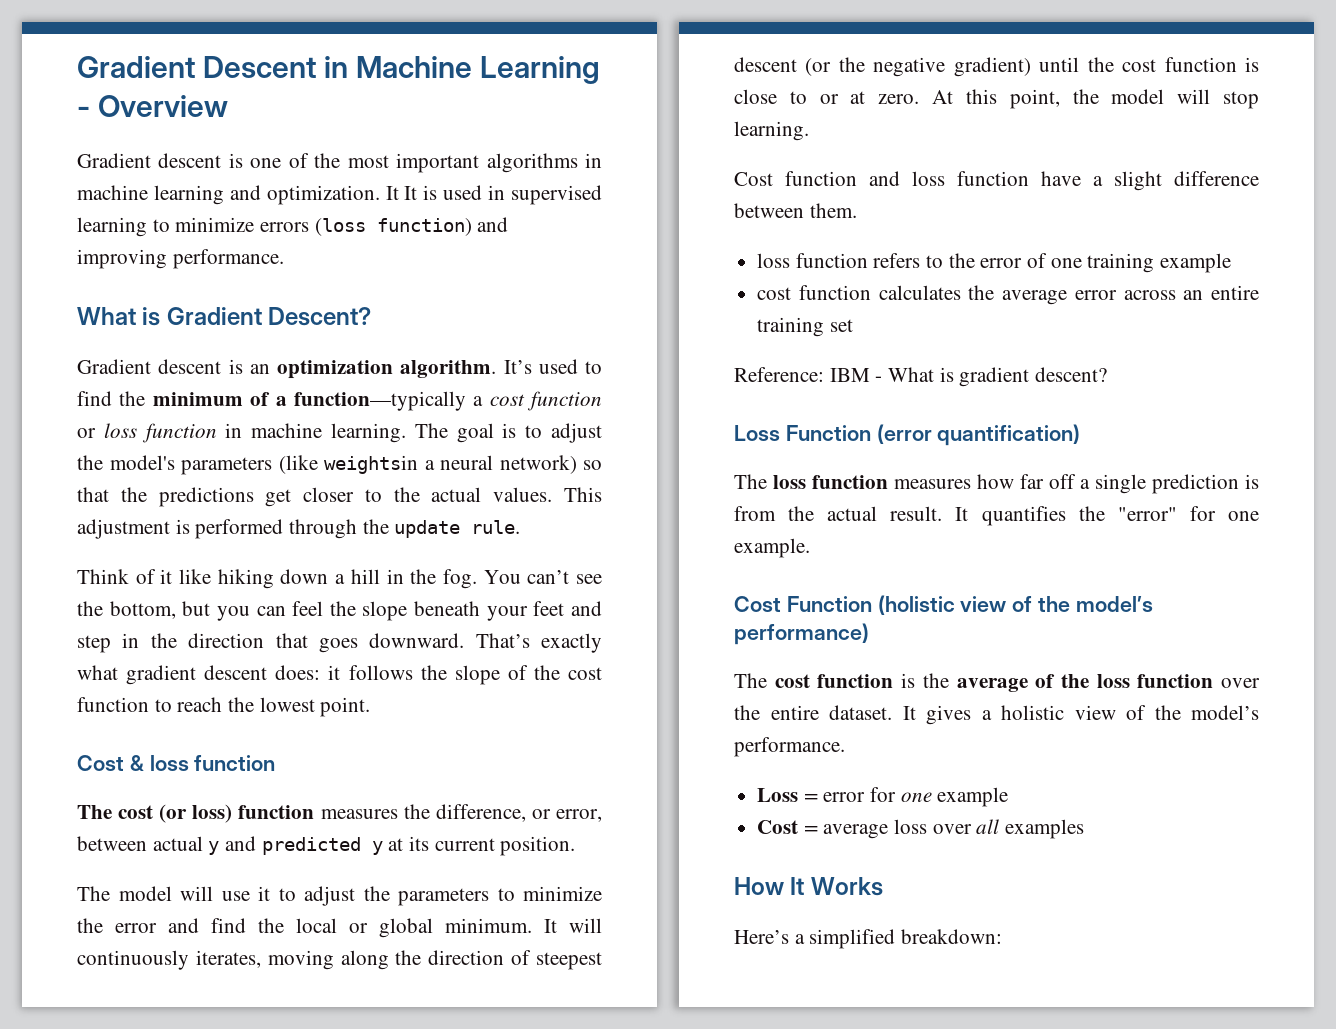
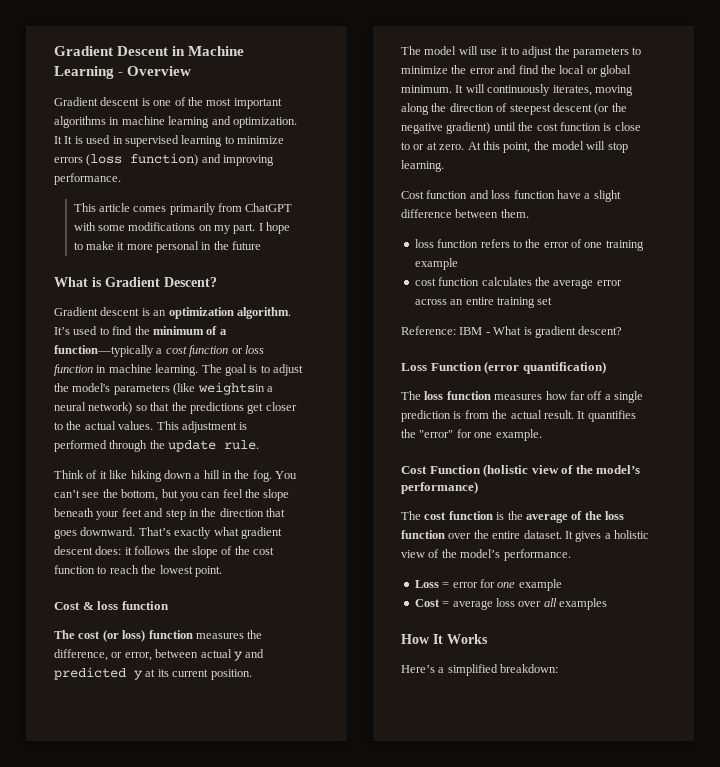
(284, 259) none -> [73,203,293,215] [73,222,291,234] [73,241,262,253] // This article comes primarily from ChatGPT with some modifications on my part. I hope to make it more personal in the future

